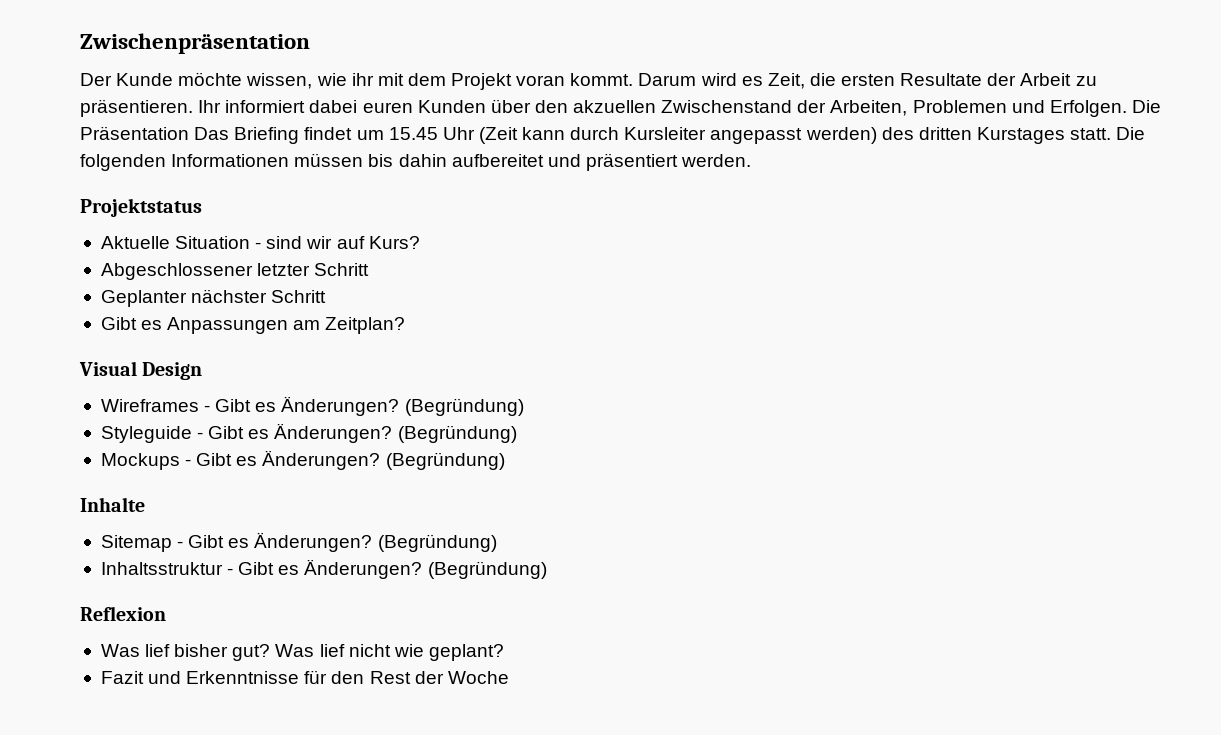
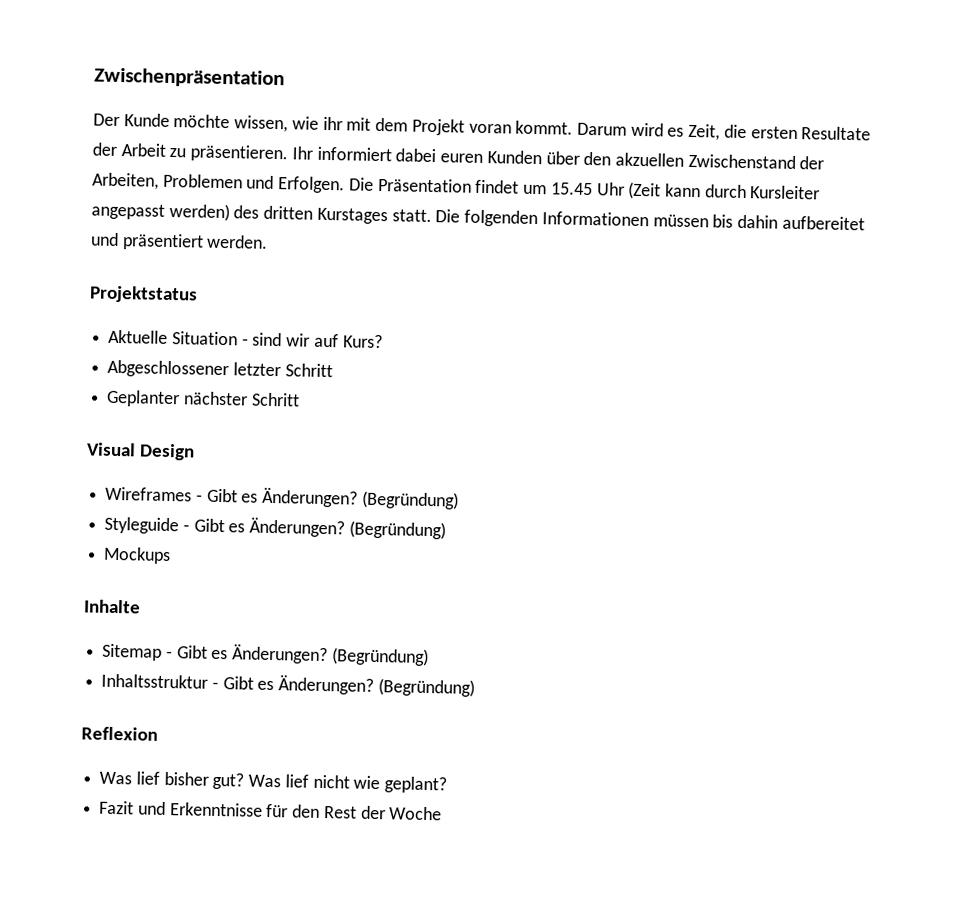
[194,127,300,144] Das Briefing -> (472, 185) none
[100,317,406,334] // Gibt es Anpassungen am Zeitplan? -> (300, 399) none
[185,450,505,470] - Gibt es Änderungen? (Begründung) -> (172, 555) none

